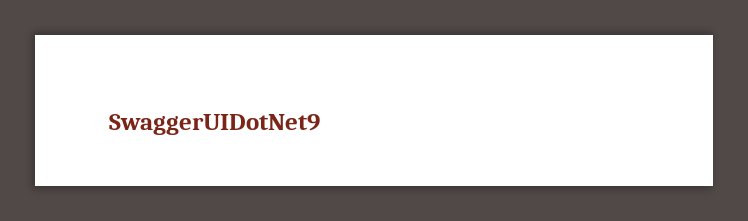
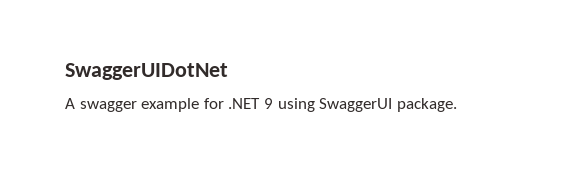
[109,114,320,135] SwaggerUIDotNet9 -> [65,63,228,80] [65,98,457,112] SwaggerUIDotNet // A swagger example for .NET 9 using SwaggerUI package.

